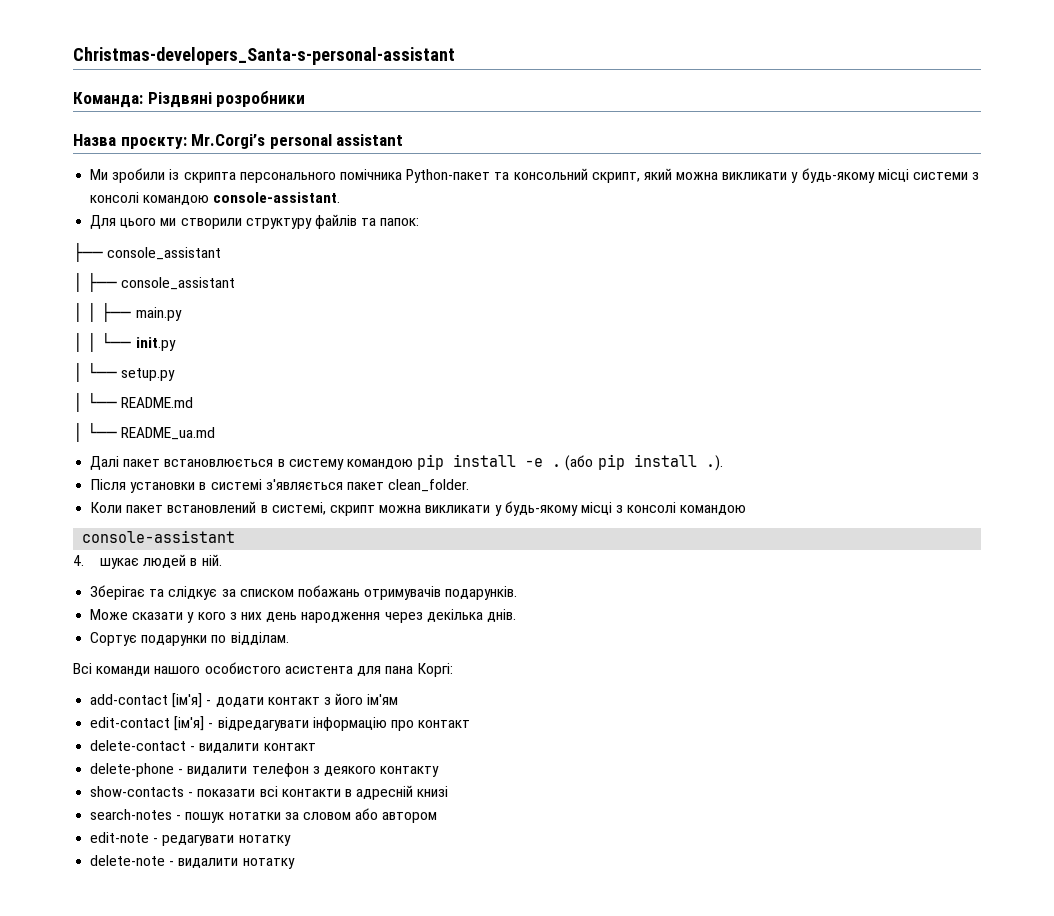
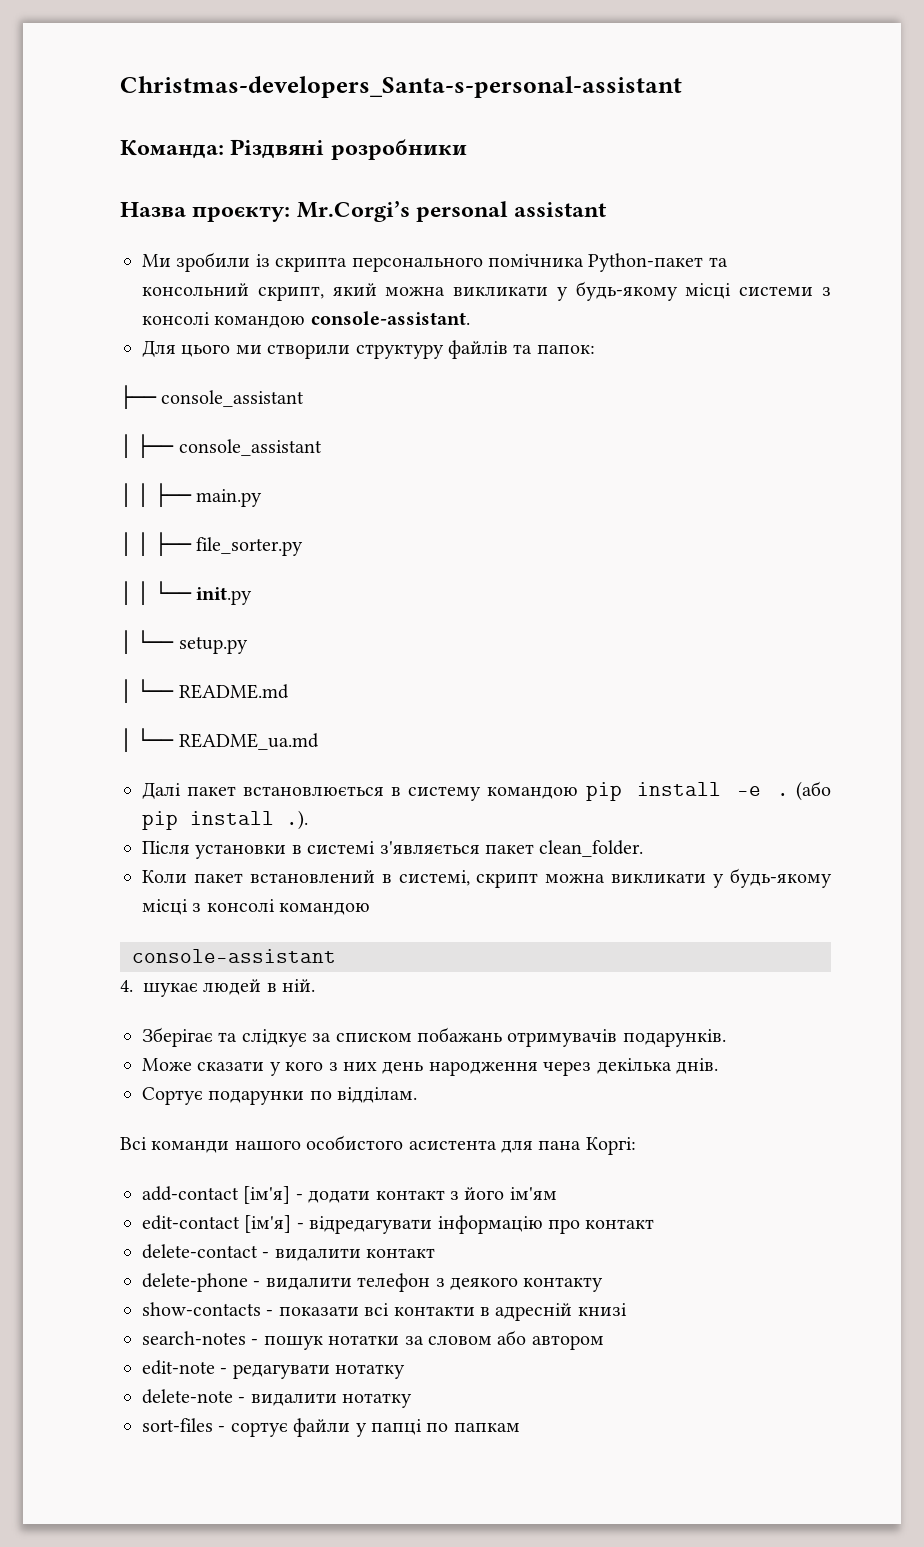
(182, 314) none -> [120,532,304,556] // │ │ ├── file_sorter.py
(295, 863) none -> [142,1418,520,1437] // sort-files - сортує файли у папці по папкам

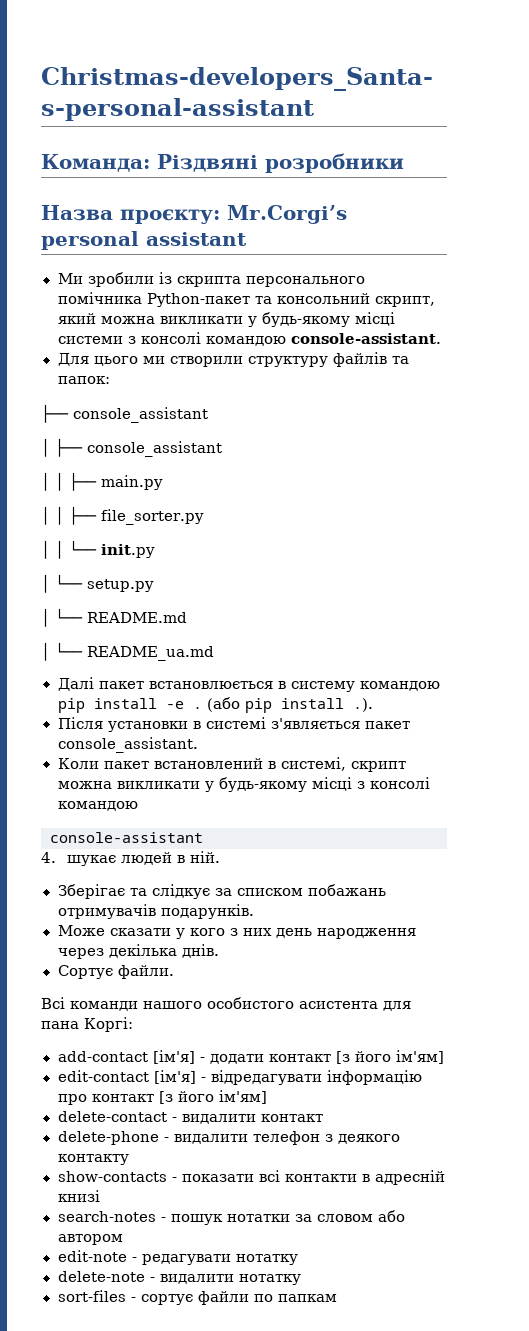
[539,840,644,857] clean_folder. -> [57,737,198,753] console_assistant.
[208,1087,418,1105] подарунки по відділам. -> [117,965,174,979] файли.
[450,1187,557,1200] з його ім'ям -> [335,1050,444,1064] [з його ім'ям]
(655, 1224) none -> [158,1090,267,1104] [з його ім'ям]
[355,1419,422,1437] у папці -> (249, 1298) none

